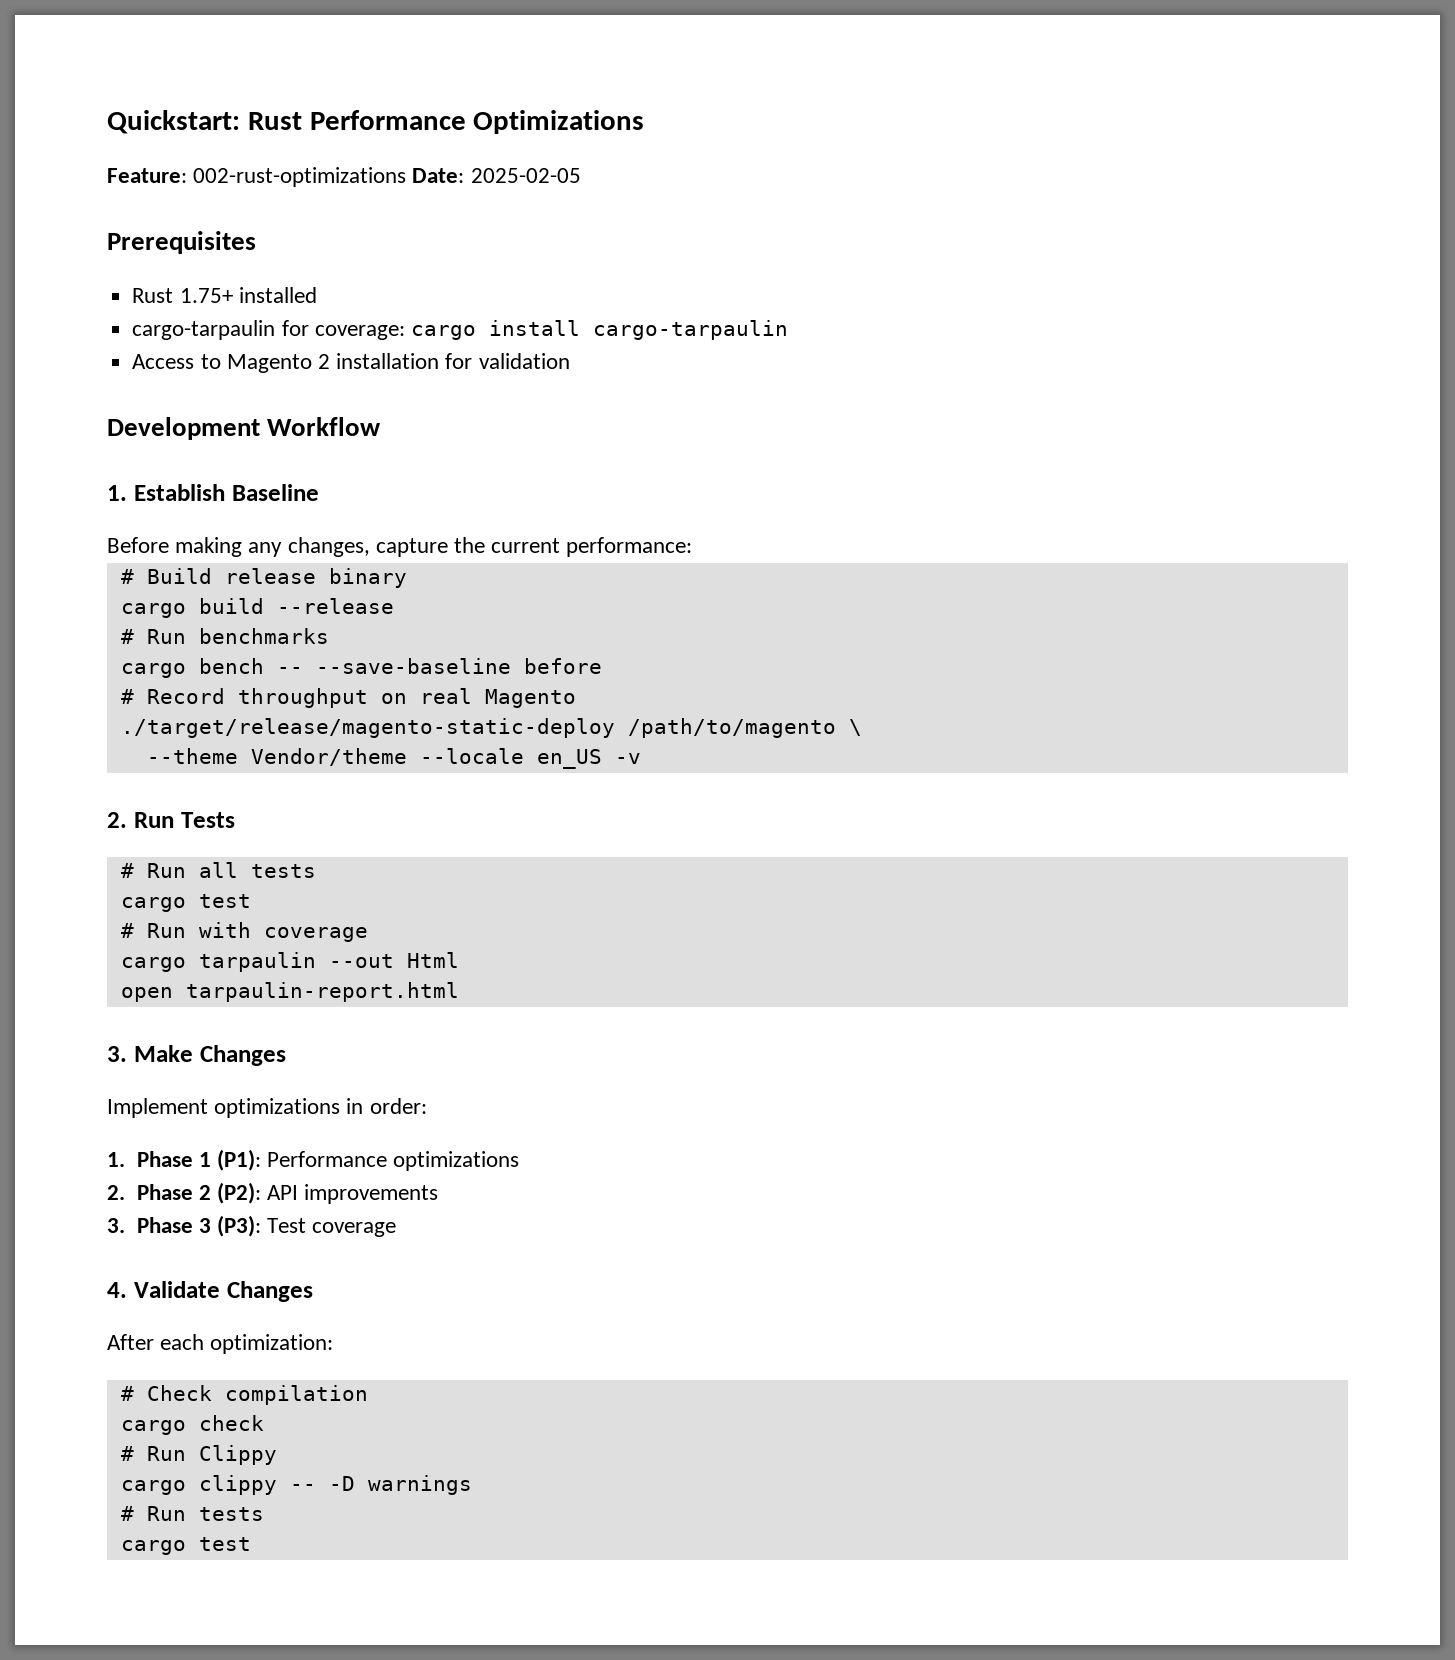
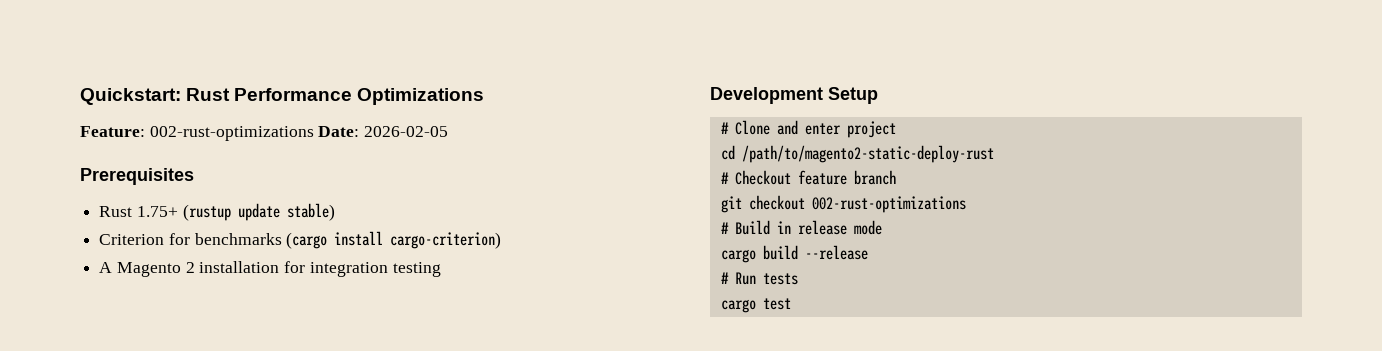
[470,168,581,183] 2025-02-05 -> [364,126,449,137] 2026-02-05
[238,287,317,303] [132,320,788,340] [132,354,221,369] installed // cargo-tarpaulin for coverage: cargo install cargo-tarpaulin // Access to -> [182,203,335,221] [99,231,502,249] [99,262,113,273] (rustup update stable) // Criterion for benchmarks (cargo install cargo-criterion) // A
[478,353,570,369] validation -> [309,262,441,277] integration testing
[267,417,382,436] [107,484,319,501] [107,537,693,557] Workflow // 1. Establish Baseline // Before making any changes, capture the current performance: -> [828,87,878,104] [720,120,896,138] [720,145,994,163] [720,170,896,185] [720,195,966,213] Setup // # Clone and enter project // cd /path/to/magento2-static-deploy-rust // # Checkout feature branch // git checkout 002-rust-optimizations
[224,568,407,588] release binary -> [776,220,882,235] in release mode
[120,628,329,644] [120,658,602,678] [120,688,576,708] [120,718,862,738] [146,748,641,769] [107,812,235,828] [120,862,316,878] [120,894,251,912] [120,922,368,942] [120,952,459,972] [120,982,459,1002] [107,1045,286,1066] [107,1098,427,1118] [107,1149,520,1171] [107,1182,439,1204] [107,1215,397,1237] [107,1281,313,1302] [107,1334,334,1354] [120,1385,368,1405] [120,1415,264,1435] [120,1445,277,1465] [120,1475,472,1495] // # Run benchmarks // cargo bench -- --save-baseline before // # Record throughput on real Magento // ./target/release/magento-static-deploy /path/to/magento \ // --theme Vendor/theme --locale en_US -v // 2. Run Tests // # Run all tests // cargo test // # Run with coverage // cargo tarpaulin --out Html // open tarpaulin-report.html // 3. Make Changes // Implement optimizations in order: // 1. Phase 1 (P1): Performance optimizations // 2. Phase 2 (P2): API improvements // 3. Phase 3 (P3): Test coverage // 4. Validate Changes // After each optimization: // # Check compilation // cargo check // # Run Clippy // cargo clippy -- -D warnings -> (868, 252) none

